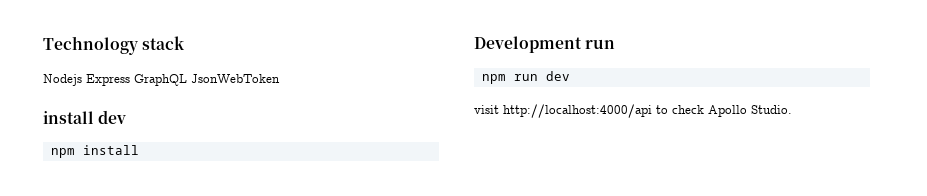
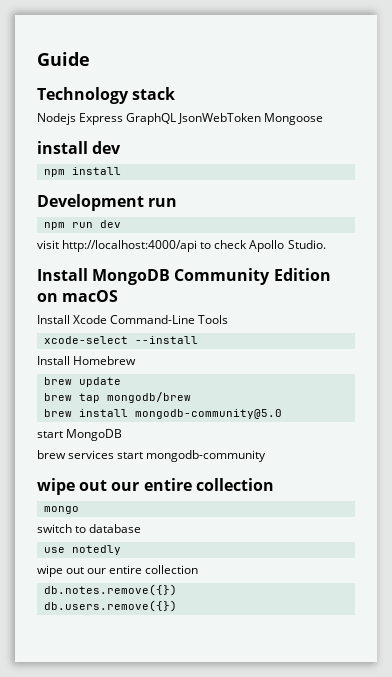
(43, 45) none -> [37,52,90,66] Guide //
(280, 78) none -> [264,113,324,125] Mongoose
(792, 109) none -> [37,268,331,285] [37,290,119,302] [37,315,229,324] [43,336,198,344] [37,356,137,365] [43,377,121,387] [43,392,191,403] [43,409,282,419] [37,429,123,441] [37,450,267,462] [37,478,274,495] [43,506,79,514] [37,524,142,533] [43,545,121,555] [37,565,199,577] [43,584,177,596] [43,600,177,612] // Install MongoDB Community Edition on macOS // Install Xcode Command-Line Tools // xcode-select --install // Install Homebrew // brew update // brew tap mongodb/brew // brew install mongodb-community@5.0 // start MongoDB // brew services start mongodb-community // wipe out our entire collection // mongo // switch to database // use notedly // wipe out our entire collection // db.notes.remove({}) // db.users.remove({})

